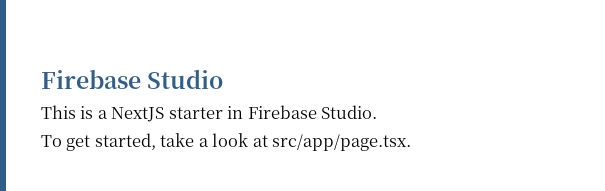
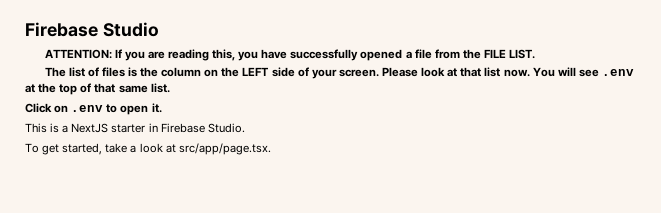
(224, 79) none -> [44,49,536,61] [44,67,634,79] [25,83,170,95] [25,103,162,115] // ATTENTION: If you are reading this, you have successfully opened a file from the FILE LIST. // The list of files is the column on the LEFT side of your screen. Please look at that list now. You will see .env at the top of that same list. // Click on .env to open it.

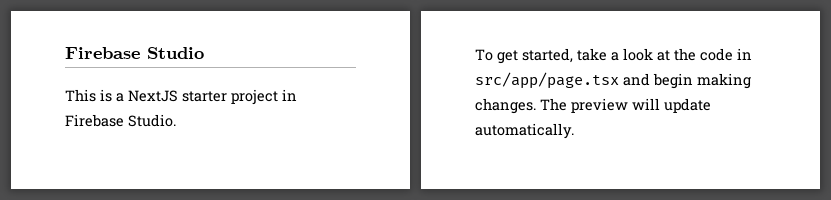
[44,49,536,61] [44,67,634,79] [25,83,170,95] [25,103,162,115] // ATTENTION: If you are reading this, you have successfully opened a file from the FILE LIST. // The list of files is the column on the LEFT side of your screen. Please look at that list now. You will see .env at the top of that same list. // Click on .env to open it. -> (204, 53) none
(146, 128) none -> [231,89,278,105] project
[178,143,271,155] src/app/page.tsx. -> [674,48,752,61] [475,72,751,89] [475,98,711,114] [475,123,574,139] the code in src/app/page.tsx and begin making changes. The preview will update automatically.

